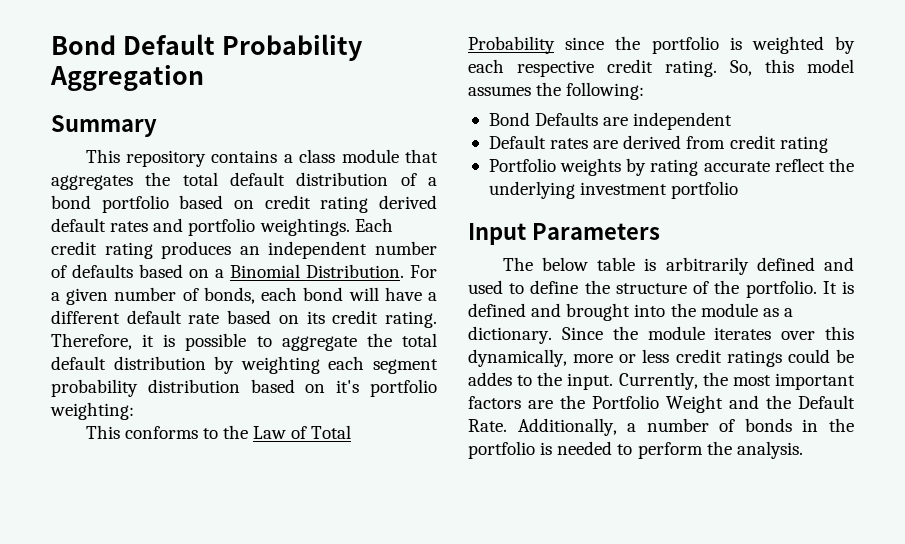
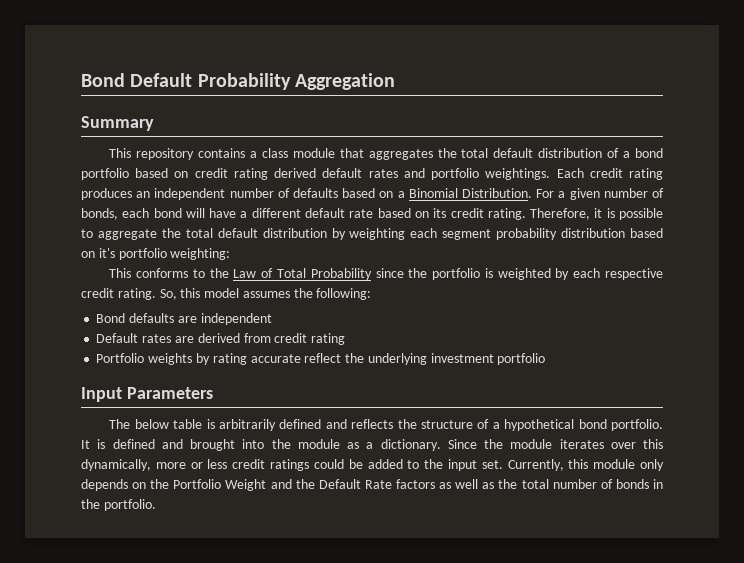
[535,112,599,126] Defaults -> [129,313,175,323] defaults
[468,280,740,294] used to define the structure of the -> [351,419,607,431] reflects the structure of a hypothetical bond
[468,372,855,390] [468,396,553,409] addes to the input. Currently, the most important factors are -> [367,459,664,471] [81,479,147,491] added to the input set. Currently, this module only depends on
[468,418,637,436] Rate. Additionally, a -> [364,479,549,489] Rate factors as well as the total
[468,441,803,459] portfolio is needed to perform the analysis. -> [103,499,156,511] portfolio.

